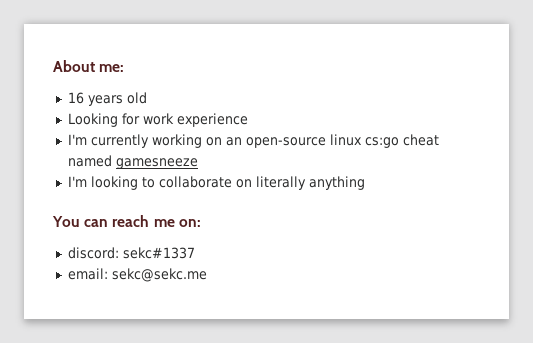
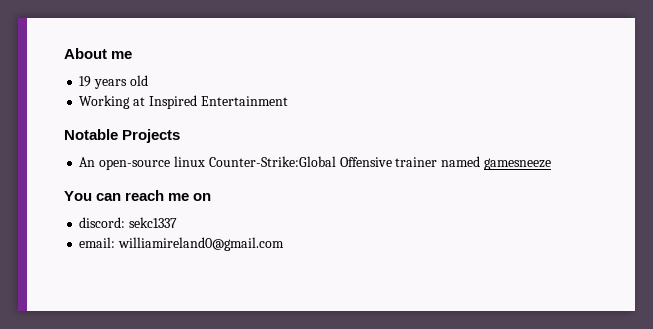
[99,64,125,72] [67,92,84,104] me: // 16 -> [111,51,133,59] [79,76,92,87] me // 19
[67,113,248,127] [67,134,439,148] [67,155,198,169] [67,176,365,190] Looking for work experience // I'm currently working on an open-source linux cs:go cheat named gamesneeze // I'm looking to collaborate on literally anything -> [79,95,288,109] [64,129,181,143] [79,156,551,170] Working at Inspired Entertainment // Notable Projects // An open-source linux Counter-Strike:Global Offensive trainer named gamesneeze
[178,219,201,227] on: -> [193,193,212,201] on
[122,247,195,259] sekc#1337 -> [129,217,178,228] sekc1337
[111,268,207,282] sekc@sekc.me -> [118,237,285,251] williamireland0@gmail.com

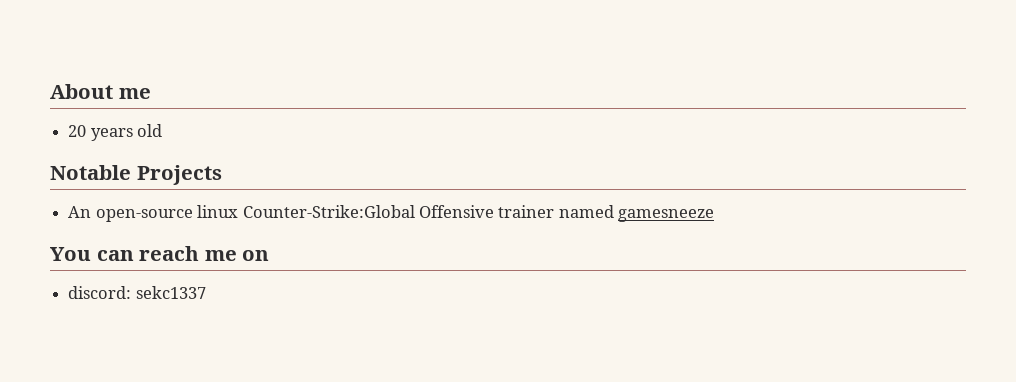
[79,76,92,87] 19 -> [68,125,87,137] 20
[79,95,288,109] // Working at Inspired Entertainment -> (163, 130) none
[79,237,285,251] // email: williamireland0@gmail.com -> (206, 292) none

